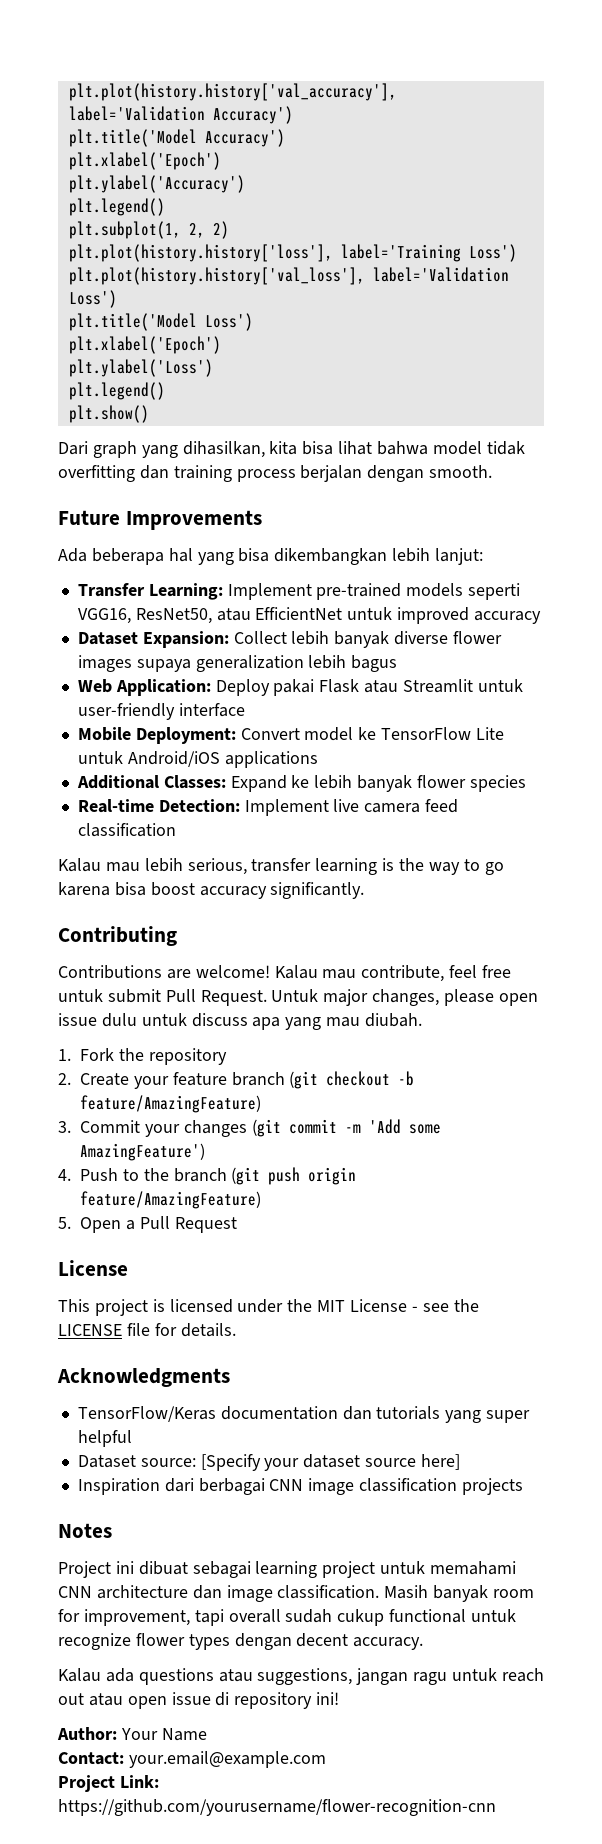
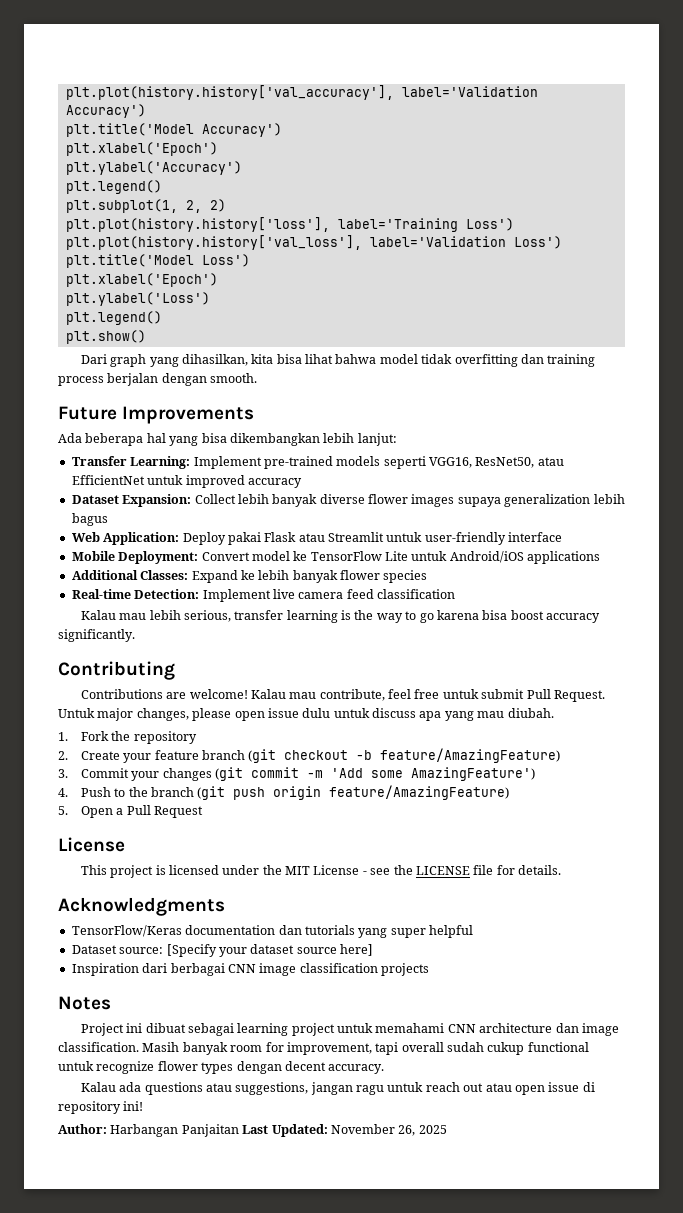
[120,1728,207,1741] [58,1751,326,1768] [58,1775,159,1792] [58,1799,496,1816] Your Name // Contact: your.email@example.com // Project Link: https://github.com/yourusername/flower-recognition-cnn -> [110,1124,447,1137] Harbangan Panjaitan Last Updated: November 26, 2025

